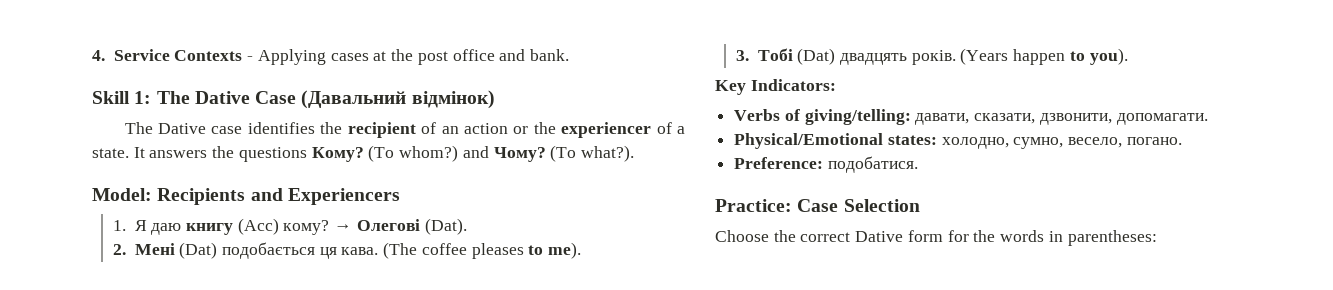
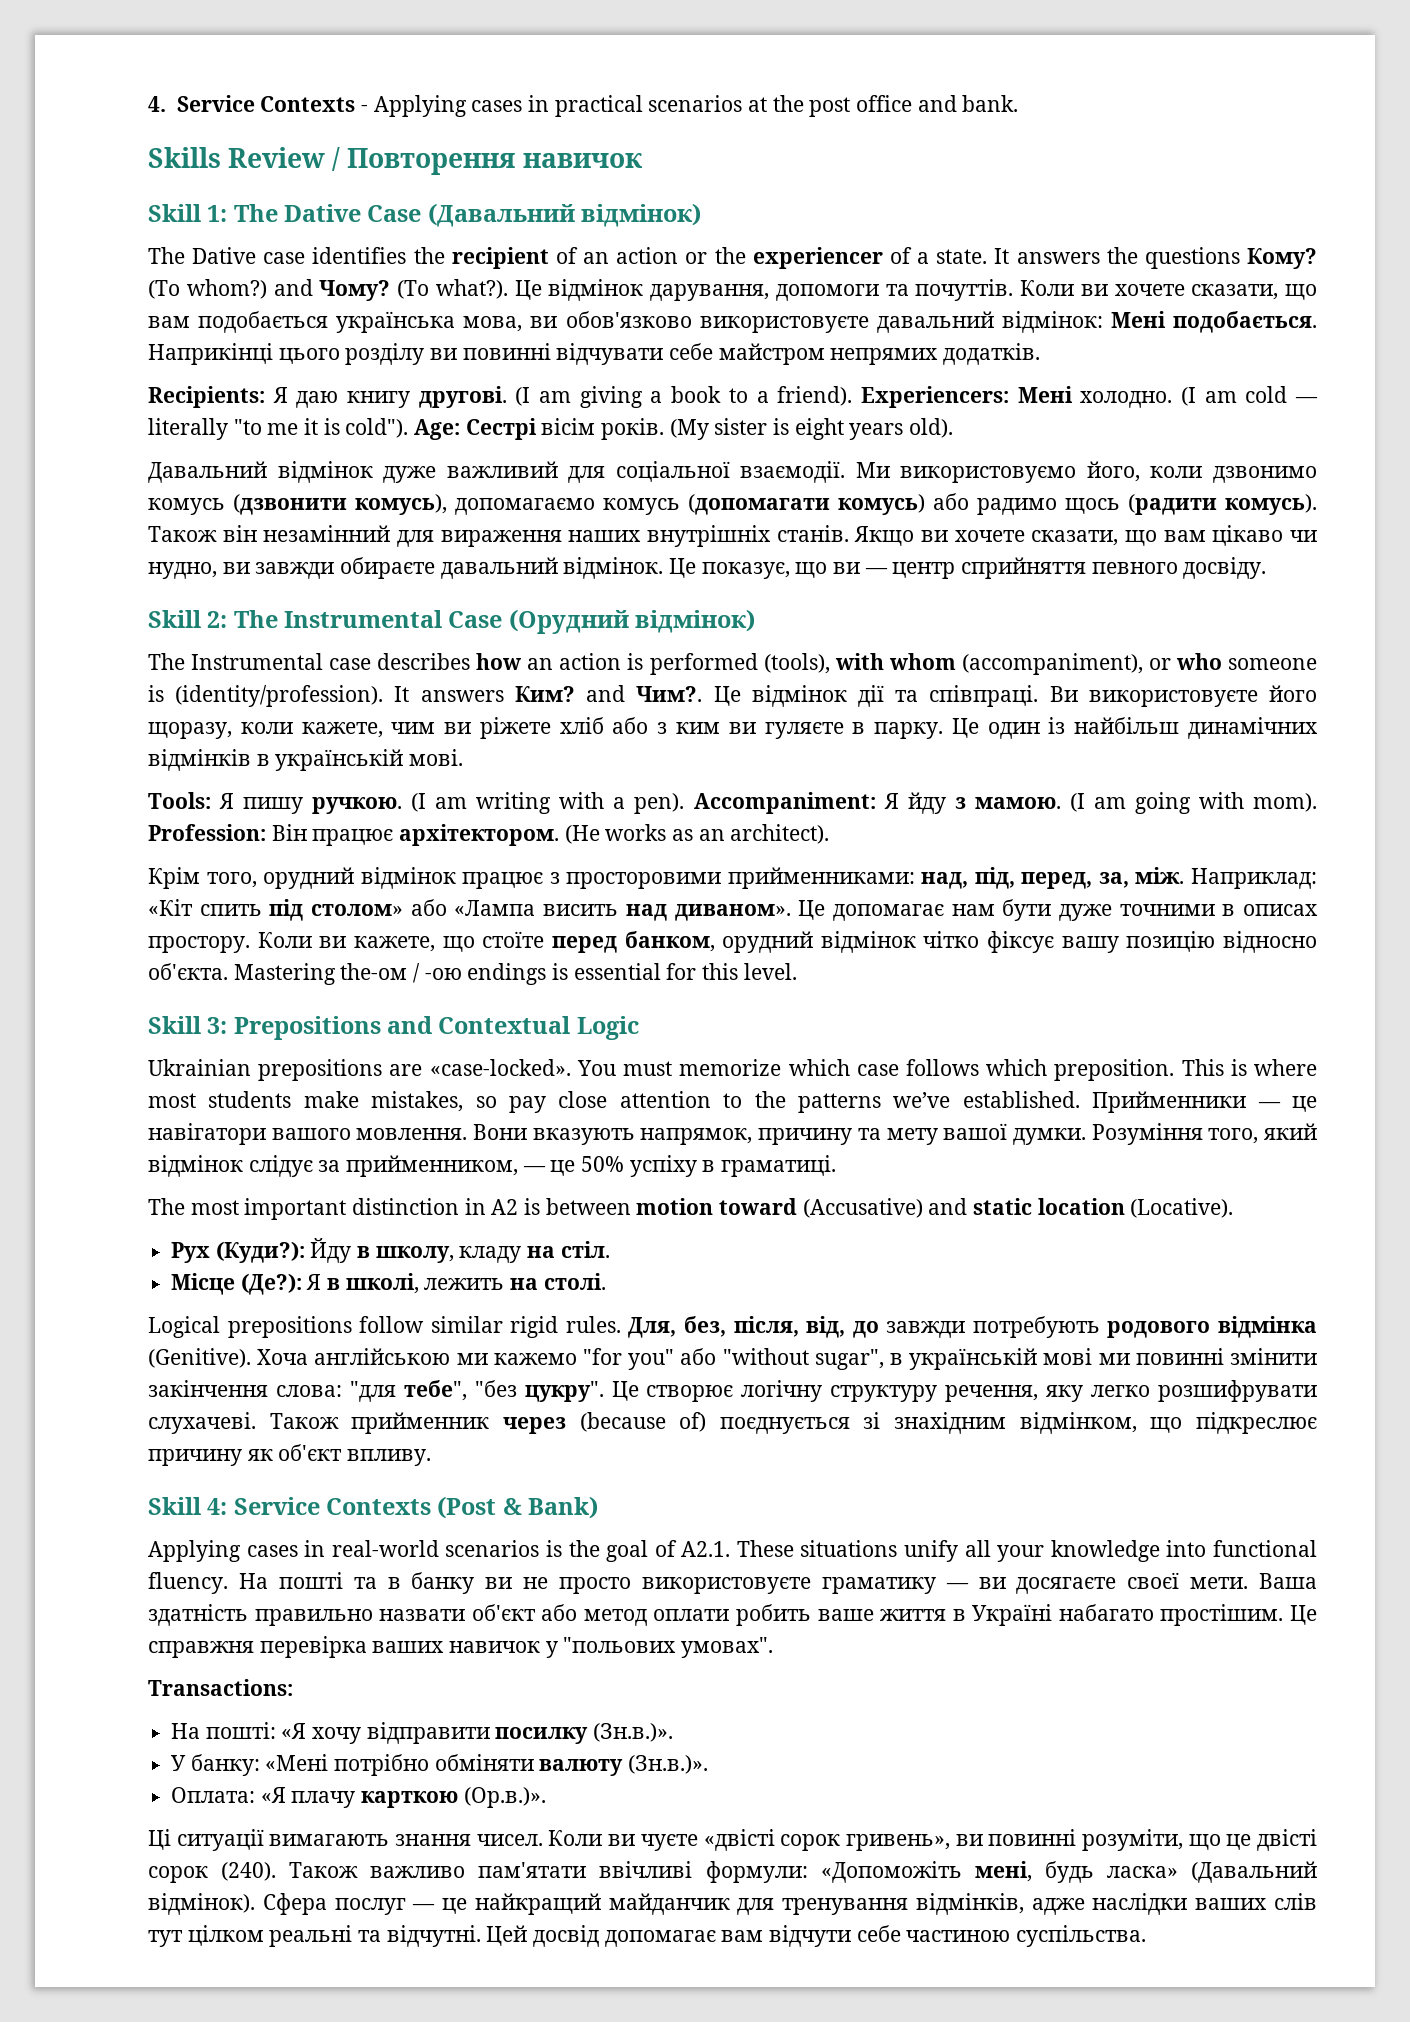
(369, 57) none -> [527,95,743,117] in practical scenarios
(570, 55) none -> [148,147,643,175] // Skills Review / Повторення навичок
[92,188,400,205] [112,218,467,235] [112,242,582,259] [735,48,1128,65] [715,79,836,95] [734,109,1208,125] [734,133,1182,149] [734,156,918,173] [715,199,920,212] [715,230,1157,246] // Model: Recipients and Experiencers // 1. Я даю книгу (Acc) кому? → Олегові (Dat). // 2. Мені (Dat) подобається ця кава. (The coffee pleases to me). // 3. Тобі (Dat) двадцять років. (Years happen to you). // Key Indicators: // Verbs of giving/telling: давати, сказати, дзвонити, допомагати. // Physical/Emotional states: холодно, сумно, весело, погано. // Preference: подобатися. // Practice: Case Selection // Choose the correct Dative form for the words in parentheses: -> [514,279,1317,301] [148,311,1317,333] [148,343,1041,365] [148,386,1319,408] [148,418,954,440] [148,461,1317,483] [148,493,1317,515] [148,525,1317,547] [148,557,1267,579] [148,609,756,634] [148,653,1318,675] [148,685,1317,707] [148,717,1319,739] [148,749,464,771] [148,792,1317,814] [148,824,830,846] [148,867,1317,889] [148,899,1318,921] [148,931,1317,953] [148,963,797,985] [148,1016,639,1040] [148,1059,1317,1081] [148,1091,1317,1113] [148,1123,1317,1145] [148,1155,837,1177] [148,1198,1234,1220] [171,1238,610,1263] [171,1273,606,1295] [148,1316,1317,1338] [148,1348,1318,1370] [148,1380,1317,1402] [148,1412,1317,1434] [148,1444,432,1466] [148,1496,599,1519] [148,1540,1317,1562] [148,1572,1317,1594] [148,1604,1317,1626] [148,1636,774,1658] [148,1679,293,1696] [171,1722,674,1744] [171,1754,709,1776] [171,1787,546,1808] [148,1829,1317,1851] [148,1861,1317,1883] [148,1893,1317,1915] [148,1925,1147,1947] Це відмінок дарування, допомоги та почуттів. Коли ви хочете сказати, що вам подобається українська мова, ви обов'язково використовуєте давальний відмінок: Мені подобається. Наприкінці цього розділу ви повинні відчувати себе майстром непрямих додатків. // Recipients: Я даю книгу другові. (I am giving a book to a friend). Experiencers: Мені холодно. (I am cold — literally "to me it is cold"). Age: Сестрі вісім років. (My sister is eight years old). // Давальний відмінок дуже важливий для соціальної взаємодії. Ми використовуємо його, коли дзвонимо комусь (дзвонити комусь), допомагаємо комусь (допомагати комусь) або радимо щось (радити комусь). Також він незамінний для вираження наших внутрішніх станів. Якщо ви хочете сказати, що вам цікаво чи нудно, ви завжди обираєте давальний відмінок. Це показує, що ви — центр сприйняття певного досвіду. // Skill 2: The Instrumental Case (Орудний відмінок) // The Instrumental case describes how an action is performed (tools), with whom (accompaniment), or who someone is (identity/profession). It answers Ким? and Чим?. Це відмінок дії та співпраці. Ви використовуєте його щоразу, коли кажете, чим ви ріжете хліб або з ким ви гуляєте в парку. Це один із найбільш динамічних відмінків в українській мові. // Tools: Я пишу ручкою. (I am writing with a pen). Accompaniment: Я йду з мамою. (I am going with mom). Profession: Він працює архітектором. (He works as an architect). // Крім того, орудний відмінок працює з просторовими прийменниками: над, під, перед, за, між. Наприклад: «Кіт спить під столом» або «Лампа висить над диваном». Це допомагає нам бути дуже точними в описах простору. Коли ви кажете, що стоїте перед банком, орудний відмінок чітко фіксує вашу позицію відносно об'єкта. Mastering the-ом / -ою endings is essential for this level. // Skill 3: Prepositions and Contextual Logic // Ukrainian prepositions are «case-locked». You must memorize which case follows which preposition. This is where most students make mistakes, so pay close attention to the patterns we’ve established. Прийменники — це навігатори вашого мовлення. Вони вказують напрямок, причину та мету вашої думки. Розуміння того, який відмінок слідує за прийменником, — це 50% успіху в граматиці. // The most important distinction in A2 is between motion toward (Accusative) and static location (Locative). // Рух (Куди?): Йду в школу, кладу на стіл. // Місце (Де?): Я в школі, лежить на столі. // Logical prepositions follow similar rigid rules. Для, без, після, від, до завжди потребують родового відмінка (Genitive). Хоча англійською ми кажемо "for you" або "without sugar", в українській мові ми повинні змінити закінчення слова: "для тебе", "без цукру". Це створює логічну структуру речення, яку легко розшифрувати слухачеві. Також прийменник через (because of) поєднується зі знахідним відмінком, що підкреслює причину як об'єкт впливу. // Skill 4: Service Contexts (Post & Bank) // Applying cases in real-world scenarios is the goal of A2.1. These situations unify all your knowledge into functional fluency. На пошті та в банку ви не просто використовуєте граматику — ви досягаєте своєї мети. Ваша здатність правильно назвати об'єкт або метод оплати робить ваше життя в Україні набагато простішим. Це справжня перевірка ваших навичок у "польових умовах". // Transactions: // На пошті: «Я хочу відправити посилку (Зн.в.)». // У банку: «Мені потрібно обміняти валюту (Зн.в.)». // Оплата: «Я плачу карткою (Ор.в.)». // Ці ситуації вимагають знання чисел. Коли ви чуєте «двісті сорок гривень», ви повинні розуміти, що це двісті сорок (240). Також важливо пам'ятати ввічливі формули: «Допоможіть мені, будь ласка» (Давальний відмінок). Сфера послуг — це найкращий майданчик для тренування відмінків, адже наслідки ваших слів тут цілком реальні та відчутні. Цей досвід допомагає вам відчути себе частиною суспільства.

